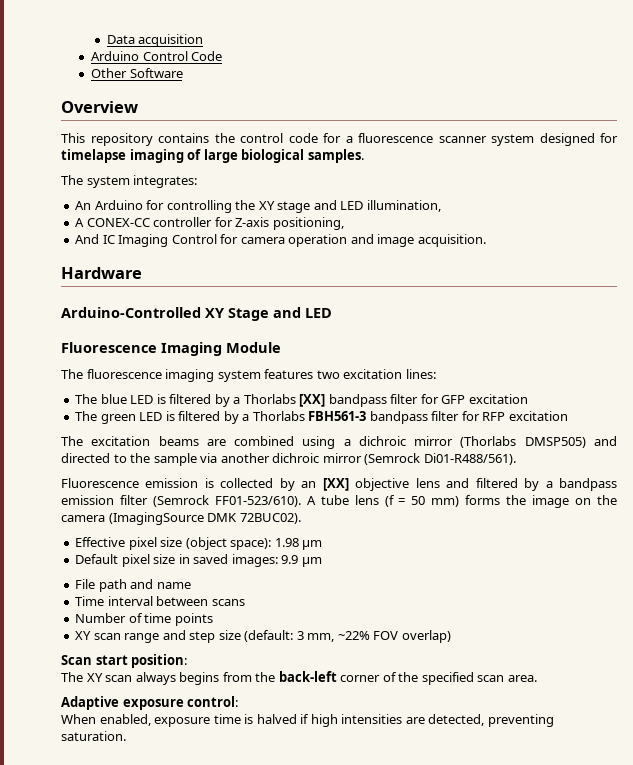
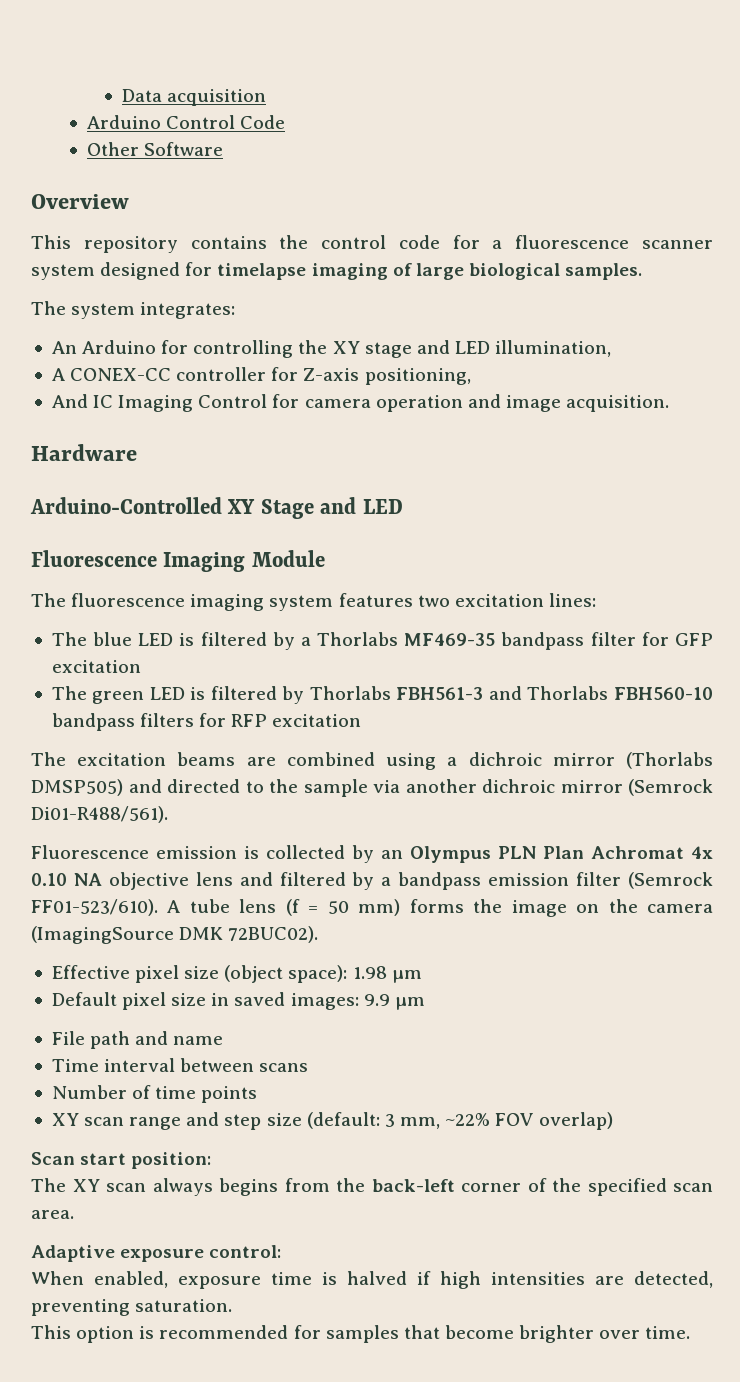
[299,394,326,407] [XX] -> [404,633,496,646] MF469-35
[242,414,250,421] a -> (305, 695) none
[369,411,460,424] bandpass filter -> [488,686,713,700] [51,713,195,731] and Thorlabs FBH560-10 bandpass filters
[322,478,349,491] [XX] -> [410,846,713,863] [31,873,102,886] Olympus PLN Plan Achromat 4x 0.10 NA
(126, 736) none -> [31,1325,691,1343] // This option is recommended for samples that become brighter over time.

